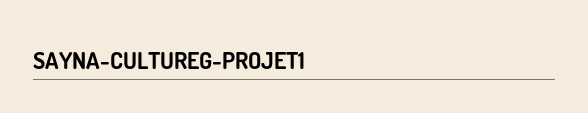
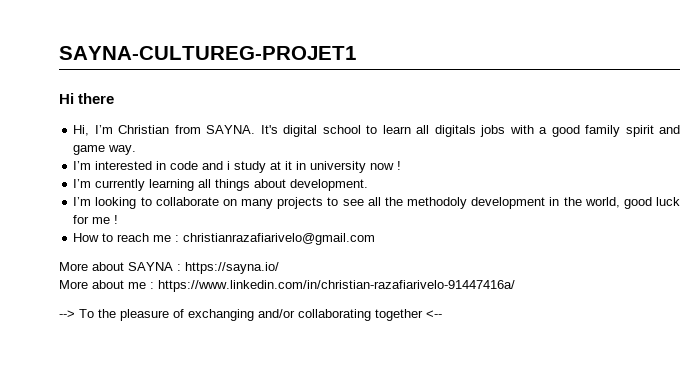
(305, 60) none -> [59,93,115,104] [73,125,681,137] [73,145,137,155] [73,161,402,173] [73,179,369,191] [73,197,681,209] [73,215,119,224] [73,233,376,245] [59,262,279,274] [59,280,515,292] [59,309,442,321] // Hi there // Hi, I’m Christian from SAYNA. It's digital school to learn all digitals jobs with a good family spirit and game way. // I’m interested in code and i study at it in university now ! // I’m currently learning all things about development. // I’m looking to collaborate on many projects to see all the methodoly development in the world, good luck for me ! // How to reach me : christianrazafiarivelo@gmail.com // More about SAYNA : https://sayna.io/ // More about me : https://www.linkedin.com/in/christian-razafiarivelo-91447416a/ // --> To the pleasure of exchanging and/or collaborating together <--

